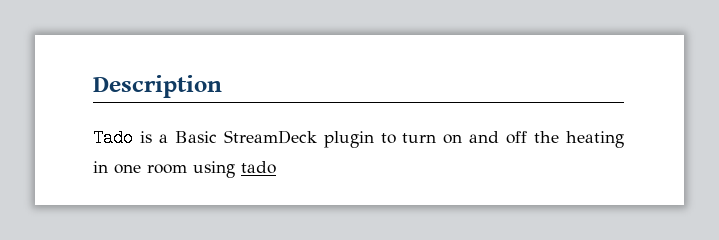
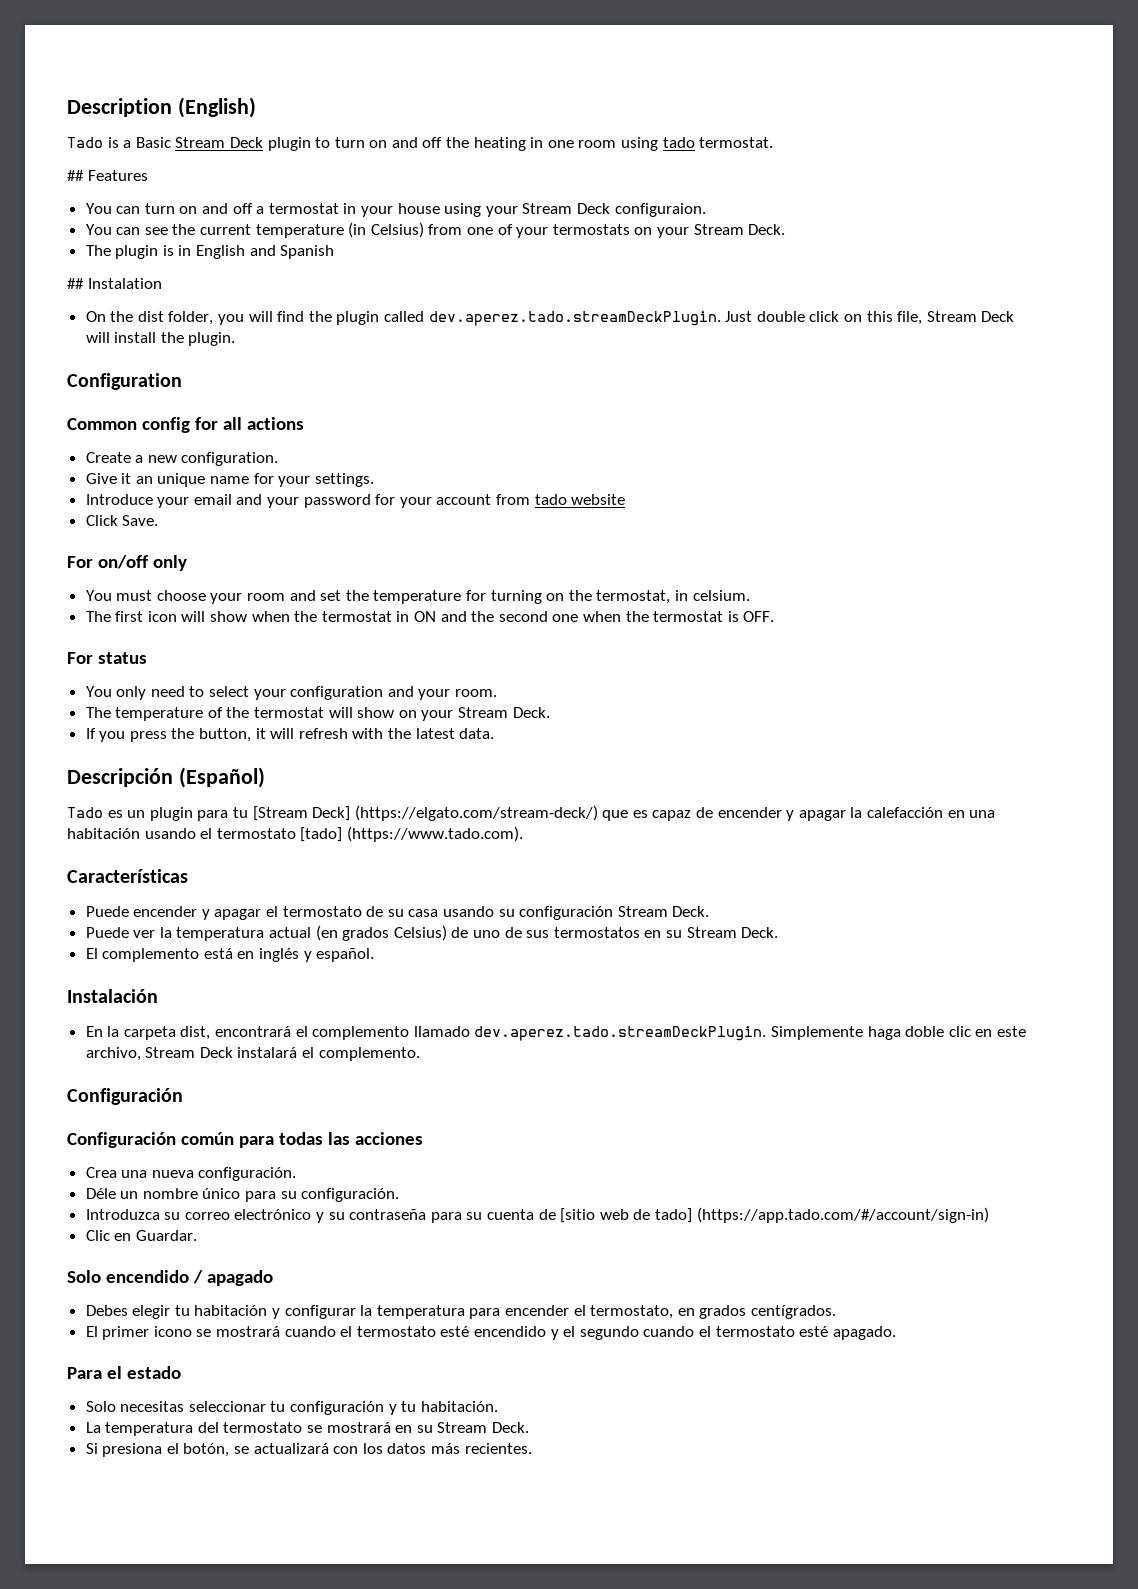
(222, 86) none -> [177,97,256,118] (English)
[223,130,317,144] StreamDeck -> [175,137,263,148] Stream Deck
(276, 167) none -> [699,137,774,148] [67,170,148,181] [85,203,706,217] [85,222,786,238] [85,245,335,259] [67,278,162,289] [85,311,1015,326] [85,332,236,346] [67,373,182,390] [67,417,304,433] [85,452,279,466] [85,473,374,487] [85,494,626,508] [85,515,159,526] [67,555,187,571] [85,590,750,604] [85,611,775,622] [67,652,147,664] [85,686,498,700] [85,707,550,721] [85,728,495,742] [67,767,265,788] [67,805,996,821] [67,826,523,842] [67,869,188,883] [85,906,710,920] [85,925,779,941] [85,948,375,962] [67,989,158,1003] [85,1026,1026,1041] [85,1047,420,1061] [67,1088,183,1105] [67,1132,423,1148] [85,1167,297,1181] [85,1188,400,1202] [85,1207,989,1223] [85,1230,197,1241] [67,1270,273,1286] [85,1305,836,1319] [85,1326,896,1340] [67,1366,181,1379] [85,1401,498,1415] [85,1422,530,1436] [85,1443,532,1457] termostat. // ## Features // You can turn on and off a termostat in your house using your Stream Deck configuraion. // You can see the current temperature (in Celsius) from one of your termostats on your Stream Deck. // The plugin is in English and Spanish // ## Instalation // On the dist folder, you will find the plugin called dev.aperez.tado.streamDeckPlugin. Just double click on this file, Stream Deck will install the plugin. // Configuration // Common config for all actions // Create a new configuration. // Give it an unique name for your settings. // Introduce your email and your password for your account from tado website // Click Save. // For on/off only // You must choose your room and set the temperature for turning on the termostat, in celsium. // The first icon will show when the termostat in ON and the second one when the termostat is OFF. // For status // You only need to select your configuration and your room. // The temperature of the termostat will show on your Stream Deck. // If you press the button, it will refresh with the latest data. // Descripción (Español) // Tado es un plugin para tu [Stream Deck] (https://elgato.com/stream-deck/) que es capaz de encender y apagar la calefacción en una habitación usando el termostato [tado] (https://www.tado.com). // Características // Puede encender y apagar el termostato de su casa usando su configuración Stream Deck. // Puede ver la temperatura actual (en grados Celsius) de uno de sus termostatos en su Stream Deck. // El complemento está en inglés y español. // Instalación // En la carpeta dist, encontrará el complemento llamado dev.aperez.tado.streamDeckPlugin. Simplemente haga doble clic en este archivo, Stream Deck instalará el complemento. // Configuración // Configuración común para todas las acciones // Crea una nueva configuración. // Déle un nombre único para su configuración. // Introduzca su correo electrónico y su contraseña para su cuenta de [sitio web de tado] (https://app.tado.com/#/account/sign-in) // Clic en Guardar. // Solo encendido / apagado // Debes elegir tu habitación y configurar la temperatura para encender el termostato, en grados centígrados. // El primer icono se mostrará cuando el termostato esté encendido y el segundo cuando el termostato esté apagado. // Para el estado // Solo necesitas seleccionar tu configuración y tu habitación. // La temperatura del termostato se mostrará en su Stream Deck. // Si presiona el botón, se actualizará con los datos más recientes.

